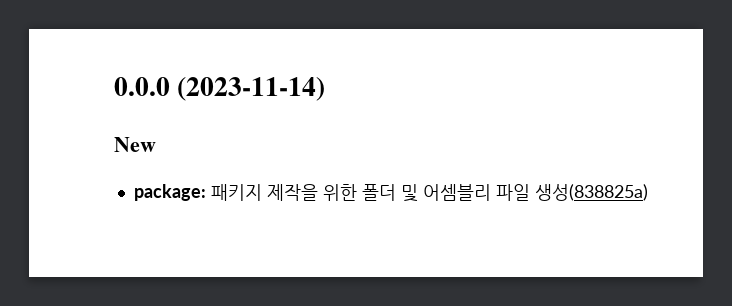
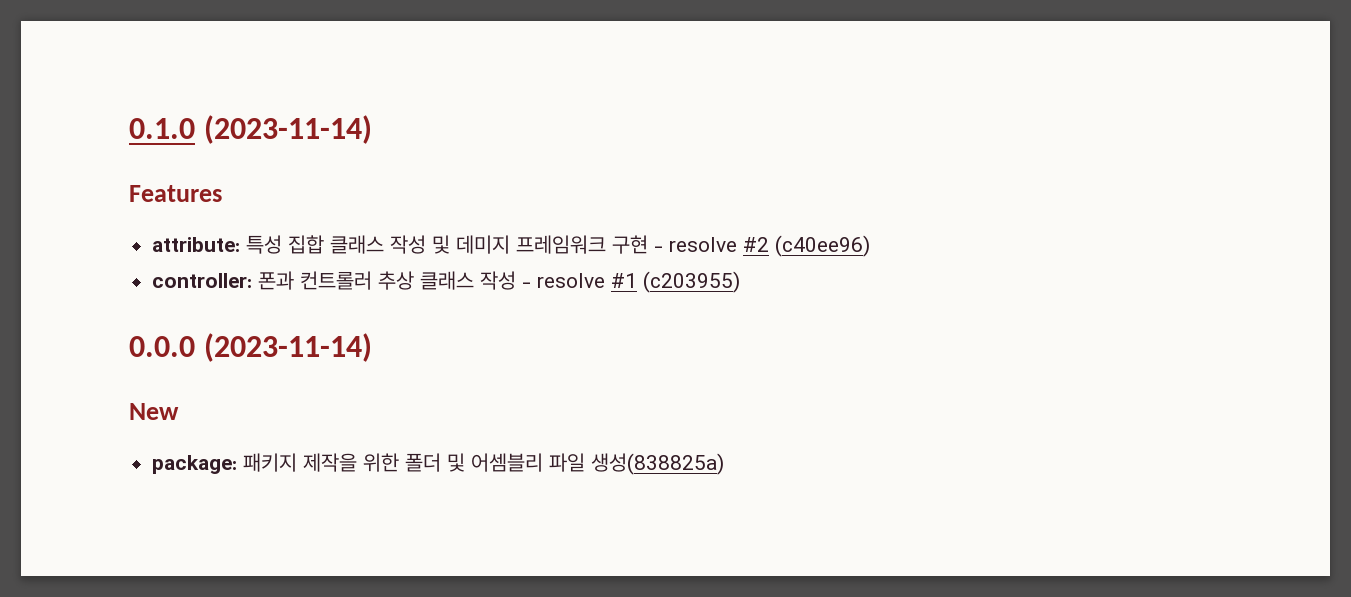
(114, 86) none -> [129,115,372,144] [129,185,222,202] [152,235,871,257] [152,271,741,293] 0.1.0 (2023-11-14) // Features // attribute: 특성 집합 클래스 작성 및 데미지 프레임워크 구현 - resolve #2 (c40ee96) // controller: 폰과 컨트롤러 추상 클래스 작성 - resolve #1 (c203955) //

